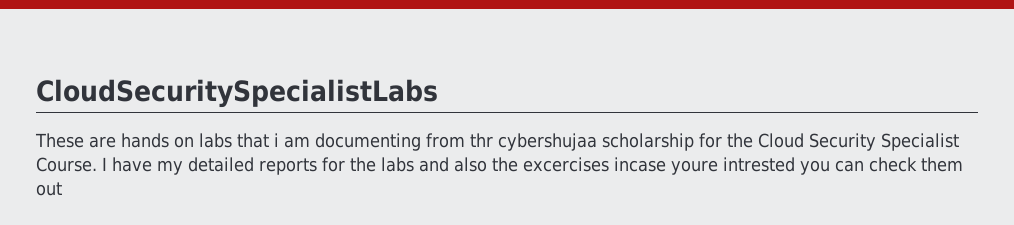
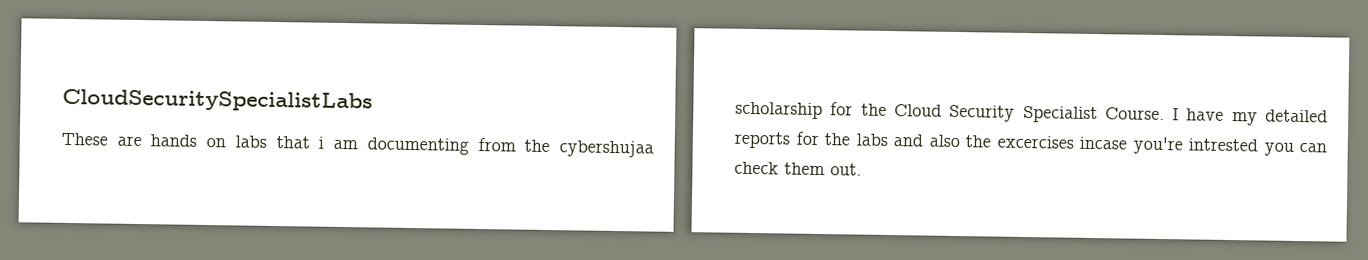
[470,133,493,147] thr -> [524,139,551,153] the
[671,160,718,175] youre -> [1132,136,1183,155] you're
[36,182,62,196] out -> [830,163,862,176] out.

